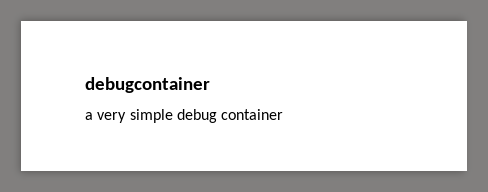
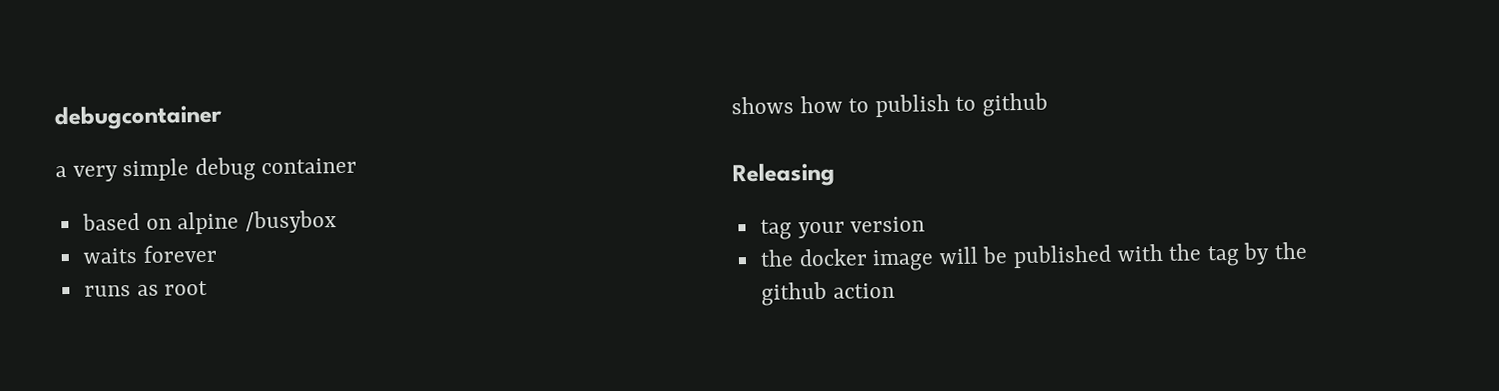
(284, 114) none -> [81,210,337,235] [82,244,217,264] [83,280,209,297] [731,92,1049,118] [732,162,835,188] [759,216,926,240] [759,241,1308,272] [760,281,895,306] // based on alpine /busybox // waits forever // runs as root // shows how to publish to github // Releasing // tag your version // the docker image will be published with the tag by the github action

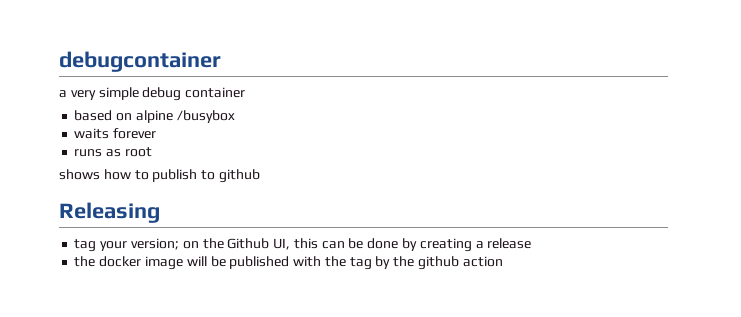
[850,216,926,233] version -> [130,238,532,252] version; on the Github UI, this can be done by creating a release

